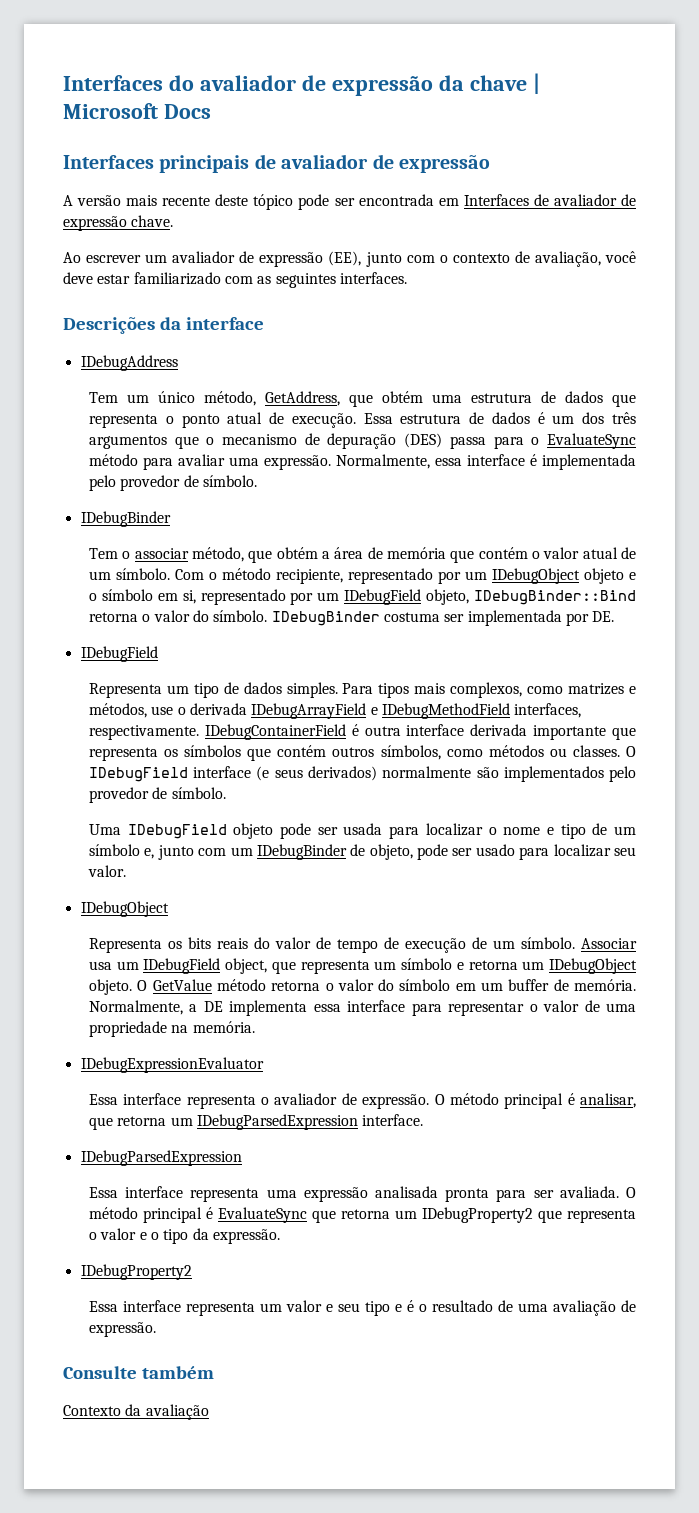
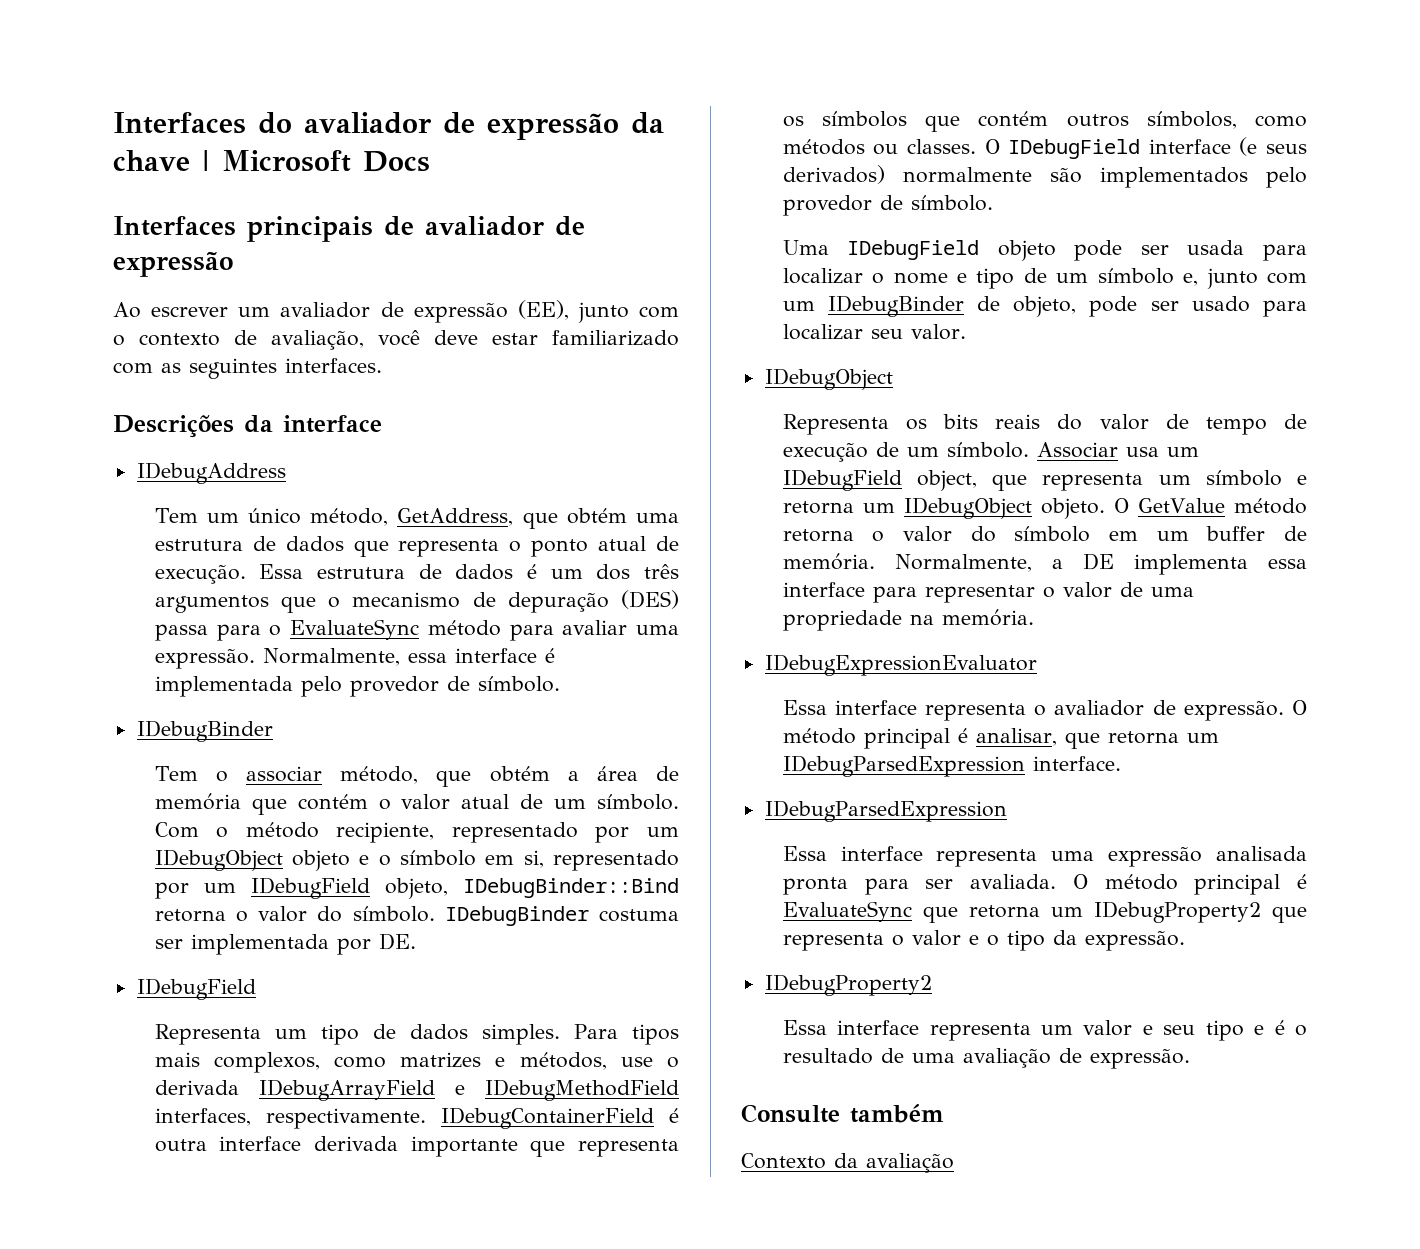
[63,194,637,210] [63,215,174,231] // A versão mais recente deste tópico pode ser encontrada em Interfaces de avaliador de expressão chave. -> (234, 264) none

